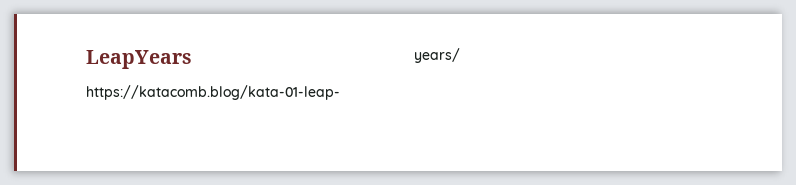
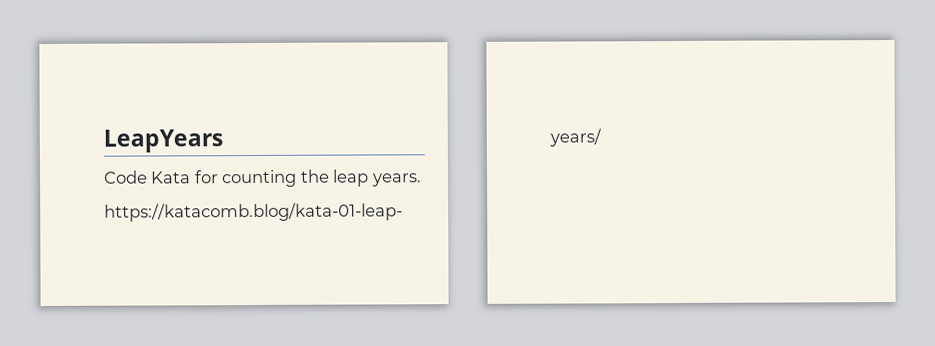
(192, 59) none -> [103,169,422,188] // Code Kata for counting the leap years.

